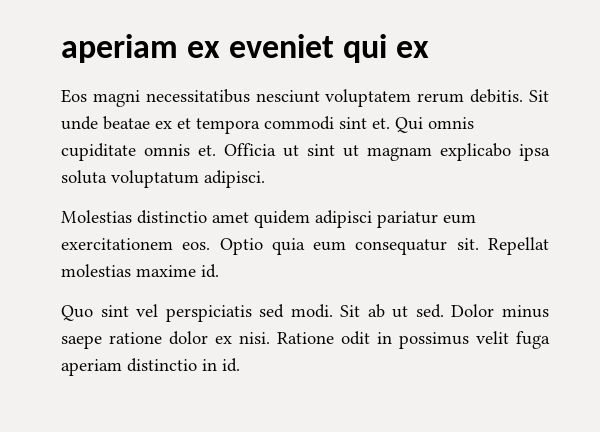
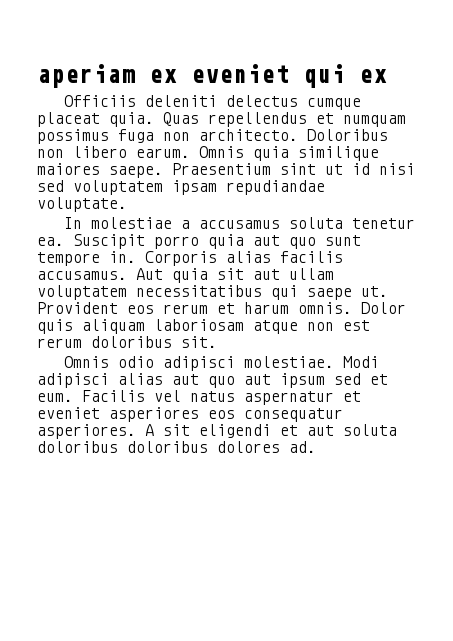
[61,89,549,107] [61,116,474,134] [61,143,550,161] [61,170,265,188] [61,210,476,228] [61,237,549,255] [61,264,219,278] [61,304,549,322] [61,331,550,349] [61,358,240,376] Eos magni necessitatibus nesciunt voluptatem rerum debitis. Sit unde beatae ex et tempora commodi sint et. Qui omnis cupiditate omnis et. Officia ut sint ut magnam explicabo ipsa soluta voluptatum adipisci. // Molestias distinctio amet quidem adipisci pariatur eum exercitationem eos. Optio quia eum consequatur sit. Repellat molestias maxime id. // Quo sint vel perspiciatis sed modi. Sit ab ut sed. Dolor minus saepe ratione dolor ex nisi. Ratione odit in possimus velit fuga aperiam distinctio in id. -> [64,95,362,110] [37,112,406,127] [37,129,388,144] [37,146,379,161] [37,163,415,178] [37,180,325,195] [37,197,127,212] [64,217,416,229] [37,234,361,249] [37,251,343,266] [37,268,334,283] [37,285,388,300] [37,302,406,314] [37,319,370,334] [37,336,217,348] [64,356,380,371] [37,373,388,388] [37,390,361,405] [37,407,343,422] [37,424,397,439] [37,441,316,453] Officiis deleniti delectus cumque placeat quia. Quas repellendus et numquam possimus fuga non architecto. Doloribus non libero earum. Omnis quia similique maiores saepe. Praesentium sint ut id nisi sed voluptatem ipsam repudiandae voluptate. // In molestiae a accusamus soluta tenetur ea. Suscipit porro quia aut quo sunt tempore in. Corporis alias facilis accusamus. Aut quia sit aut ullam voluptatem necessitatibus qui saepe ut. Provident eos rerum et harum omnis. Dolor quis aliquam laboriosam atque non est rerum doloribus sit. // Omnis odio adipisci molestiae. Modi adipisci alias aut quo aut ipsum sed et eum. Facilis vel natus aspernatur et eveniet asperiores eos consequatur asperiores. A sit eligendi et aut soluta doloribus doloribus dolores ad.

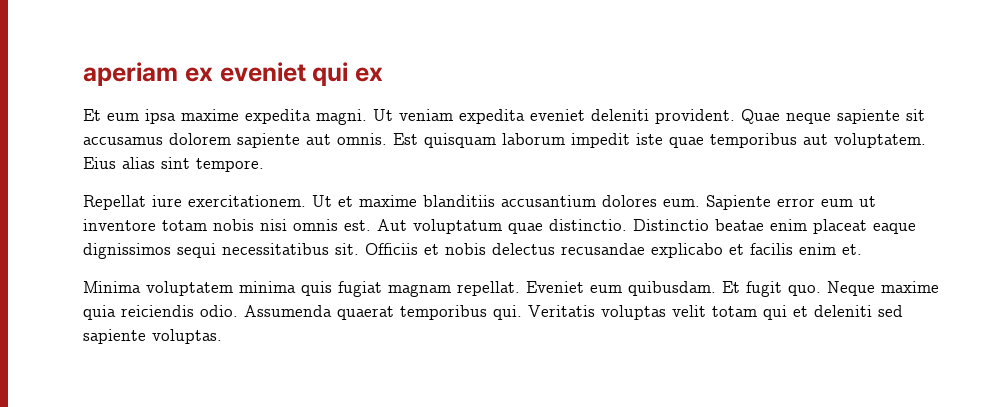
[64,95,362,110] [37,112,406,127] [37,129,388,144] [37,146,379,161] [37,163,415,178] [37,180,325,195] [37,197,127,212] [64,217,416,229] [37,234,361,249] [37,251,343,266] [37,268,334,283] [37,285,388,300] [37,302,406,314] [37,319,370,334] [37,336,217,348] [64,356,380,371] [37,373,388,388] [37,390,361,405] [37,407,343,422] [37,424,397,439] [37,441,316,453] Officiis deleniti delectus cumque placeat quia. Quas repellendus et numquam possimus fuga non architecto. Doloribus non libero earum. Omnis quia similique maiores saepe. Praesentium sint ut id nisi sed voluptatem ipsam repudiandae voluptate. // In molestiae a accusamus soluta tenetur ea. Suscipit porro quia aut quo sunt tempore in. Corporis alias facilis accusamus. Aut quia sit aut ullam voluptatem necessitatibus qui saepe ut. Provident eos rerum et harum omnis. Dolor quis aliquam laboriosam atque non est rerum doloribus sit. // Omnis odio adipisci molestiae. Modi adipisci alias aut quo aut ipsum sed et eum. Facilis vel natus aspernatur et eveniet asperiores eos consequatur asperiores. A sit eligendi et aut soluta doloribus doloribus dolores ad. -> [83,109,925,125] [83,133,926,148] [83,157,264,172] [83,195,876,210] [83,219,916,234] [83,243,862,259] [83,281,939,297] [83,305,903,320] [83,329,222,344] Et eum ipsa maxime expedita magni. Ut veniam expedita eveniet deleniti provident. Quae neque sapiente sit accusamus dolorem sapiente aut omnis. Est quisquam laborum impedit iste quae temporibus aut voluptatem. Eius alias sint tempore. // Repellat iure exercitationem. Ut et maxime blanditiis accusantium dolores eum. Sapiente error eum ut inventore totam nobis nisi omnis est. Aut voluptatum quae distinctio. Distinctio beatae enim placeat eaque dignissimos sequi necessitatibus sit. Officiis et nobis delectus recusandae explicabo et facilis enim et. // Minima voluptatem minima quis fugiat magnam repellat. Eveniet eum quibusdam. Et fugit quo. Neque maxime quia reiciendis odio. Assumenda quaerat temporibus qui. Veritatis voluptas velit totam qui et deleniti sed sapiente voluptas.

